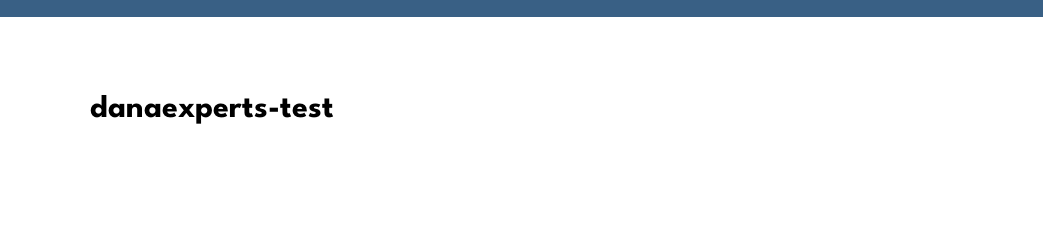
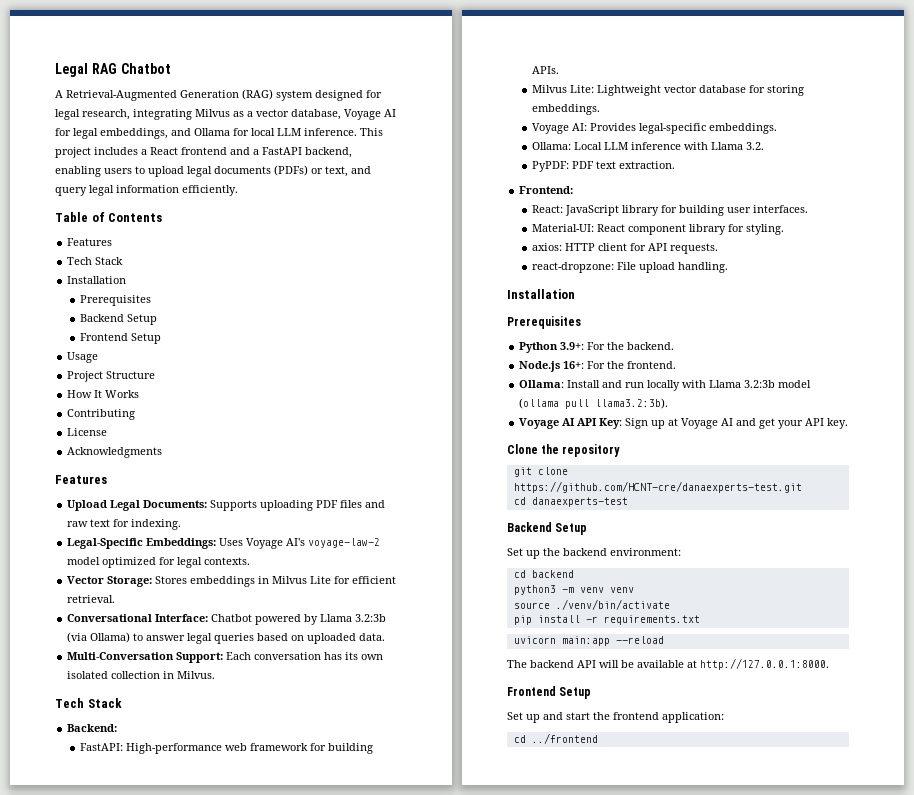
[90,94,334,124] danaexperts-test -> [55,63,171,77] [55,89,382,101] [55,109,396,120] [55,128,383,139] [55,147,352,158] [55,165,371,177] [55,185,238,196] [55,212,163,222] [67,238,113,246] [67,257,124,265] [67,276,127,284] [80,295,152,306] [80,314,158,325] [80,333,162,344] [67,352,99,363] [67,371,156,382] [67,390,140,398] [67,409,136,420] [67,428,108,436] [67,447,163,458] [55,475,107,484] [67,500,386,511] [67,519,182,530] [67,538,381,549] [67,557,251,568] [67,576,397,587] [67,595,116,603] [67,614,387,625] [67,632,386,644] [67,652,384,663] [67,671,216,679] [55,698,122,708] [67,724,118,732] [80,743,374,754] [532,66,560,74] [532,85,805,96] [532,104,601,115] [532,123,778,134] [532,142,765,150] [532,161,676,172] [519,186,574,194] [532,205,809,216] [532,224,785,235] [532,243,719,254] [532,262,729,273] [507,289,575,299] [507,316,581,329] [519,342,675,353] [519,361,677,372] [519,380,812,391] [519,398,669,409] [519,418,849,429] [507,444,621,457] [513,467,568,477] [513,481,802,493] [513,497,628,507] [507,522,588,535] [507,548,681,559] [513,570,574,578] [513,585,634,595] [513,599,670,610] [513,615,700,625] [513,636,664,646] [507,658,829,670] [507,686,592,699] [507,712,724,723] [513,733,598,744] Legal RAG Chatbot // A Retrieval-Augmented Generation (RAG) system designed for legal research, integrating Milvus as a vector database, Voyage AI for legal embeddings, and Ollama for local LLM inference. This project includes a React frontend and a FastAPI backend, enabling users to upload legal documents (PDFs) or text, and query legal information efficiently. // Table of Contents // Features // Tech Stack // Installation // Prerequisites // Backend Setup // Frontend Setup // Usage // Project Structure // How It Works // Contributing // License // Acknowledgments // Features // Upload Legal Documents: Supports uploading PDF files and raw text for indexing. // Legal-Specific Embeddings: Uses Voyage AI's voyage-law-2 model optimized for legal contexts. // Vector Storage: Stores embeddings in Milvus Lite for efficient retrieval. // Conversational Interface: Chatbot powered by Llama 3.2:3b (via Ollama) to answer legal queries based on uploaded data. // Multi-Conversation Support: Each conversation has its own isolated collection in Milvus. // Tech Stack // Backend: // FastAPI: High-performance web framework for building APIs. // Milvus Lite: Lightweight vector database for storing embeddings. // Voyage AI: Provides legal-specific embeddings. // Ollama: Local LLM inference with Llama 3.2. // PyPDF: PDF text extraction. // Frontend: // React: JavaScript library for building user interfaces. // Material-UI: React component library for styling. // axios: HTTP client for API requests. // react-dropzone: File upload handling. // Installation // Prerequisites // Python 3.9+: For the backend. // Node.js 16+: For the frontend. // Ollama: Install and run locally with Llama 3.2:3b model (ollama pull llama3.2:3b). // Voyage AI API Key: Sign up at Voyage AI and get your API key. // Clone the repository // git clone https://github.com/HCNT-cre/danaexperts-test.git // cd danaexperts-test // Backend Setup // Set up the backend environment: // cd backend // python3 -m venv venv // source ./venv/bin/activate // pip install -r requirements.txt // uvicorn main:app --reload // The backend API will be available at http://127.0.0.1:8000. // Frontend Setup // Set up and start the frontend application: // cd ../frontend

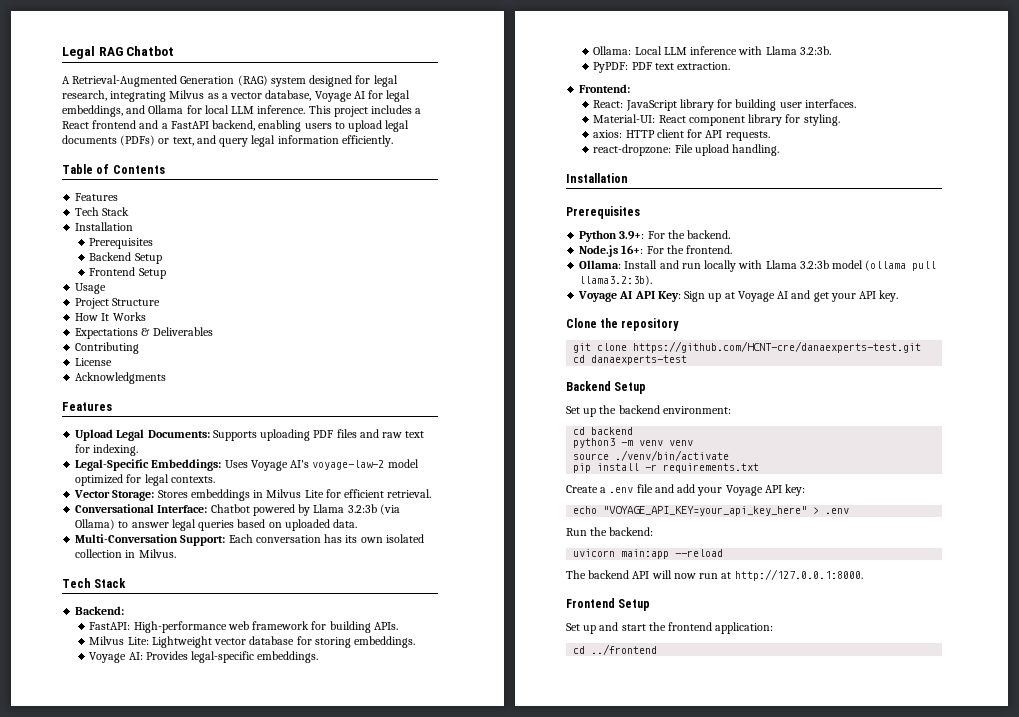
(140, 394) none -> [75,327,213,339] // Expectations & Deliverables
[746,142,765,150] 3.2. -> [799,46,831,55] 3.2:3b.
(700, 620) none -> [566,484,806,496] [573,506,850,516] [566,527,654,536] // Create a .env file and add your Voyage API key: // echo "VOYAGE_API_KEY=your_api_key_here" > .env // Run the backend:
[621,660,684,668] be available -> [673,573,719,579] now run

